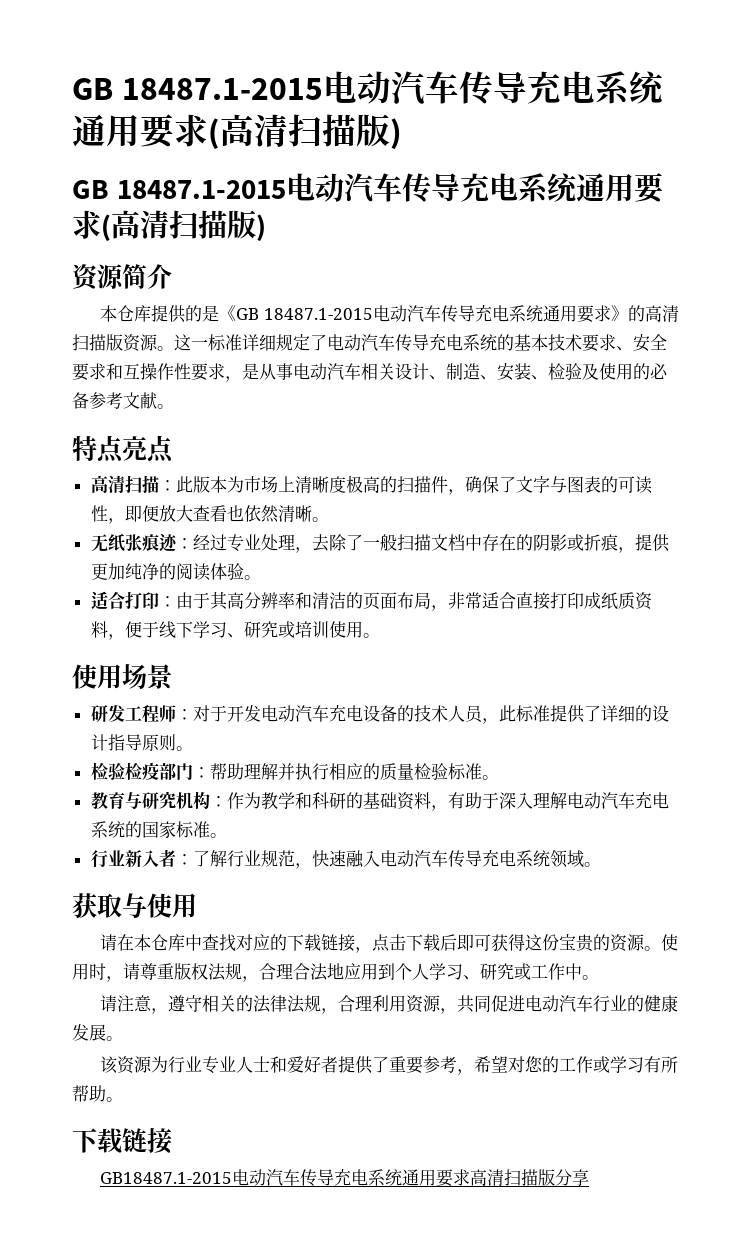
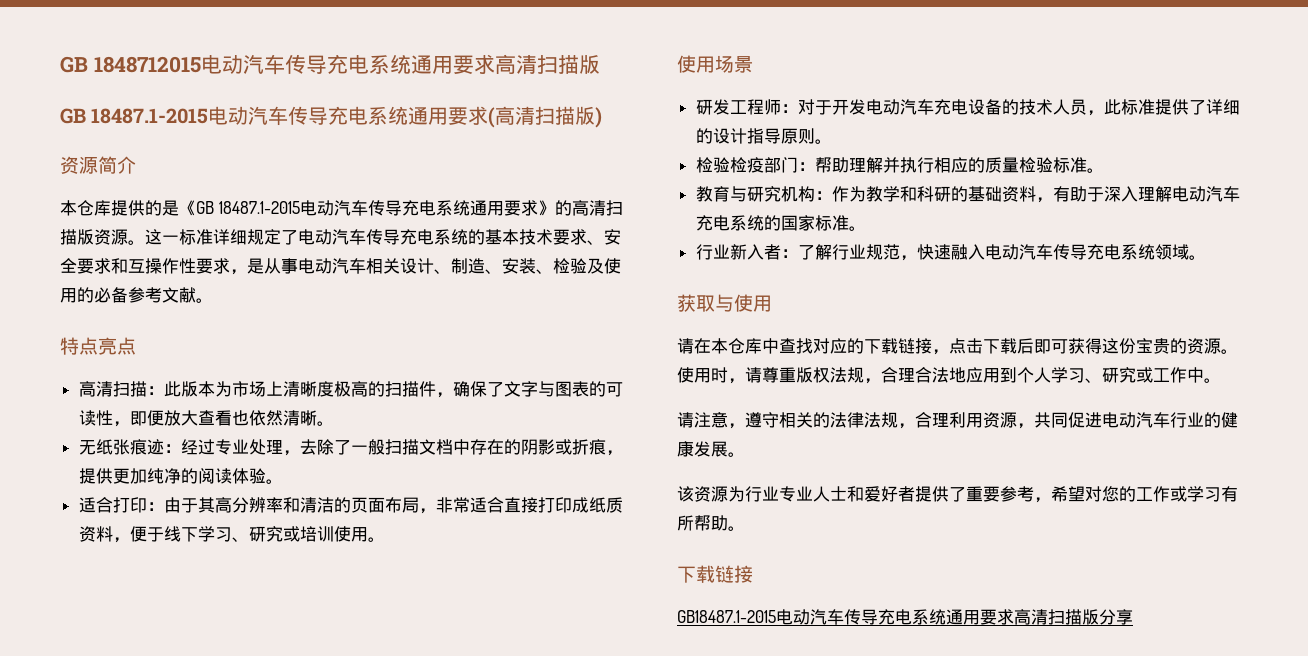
[72,71,665,105] [72,114,402,149] GB 18487.1-2015电动汽车传导充电系统通用要求(高清扫描版) -> [60,54,600,75] GB 1848712015电动汽车传导充电系统通用要求高清扫描版

